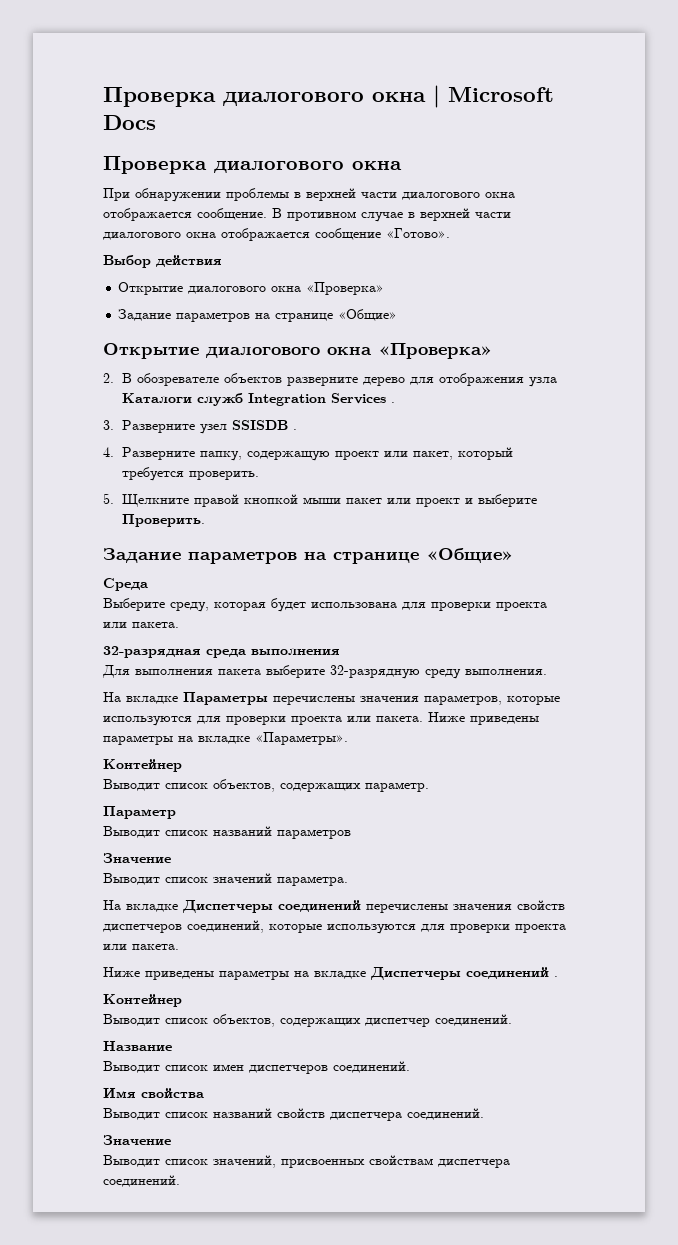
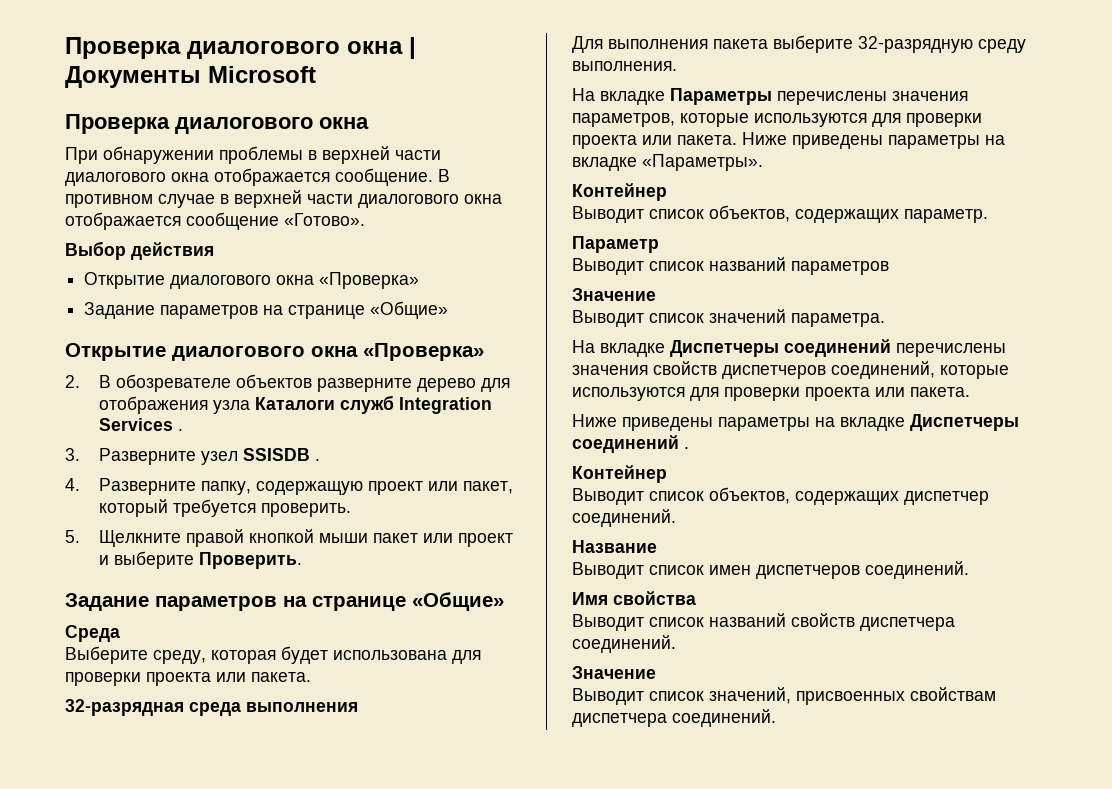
(440, 96) none -> [65,66,201,88] Документы
[103,115,156,130] Docs -> (316, 74) none

